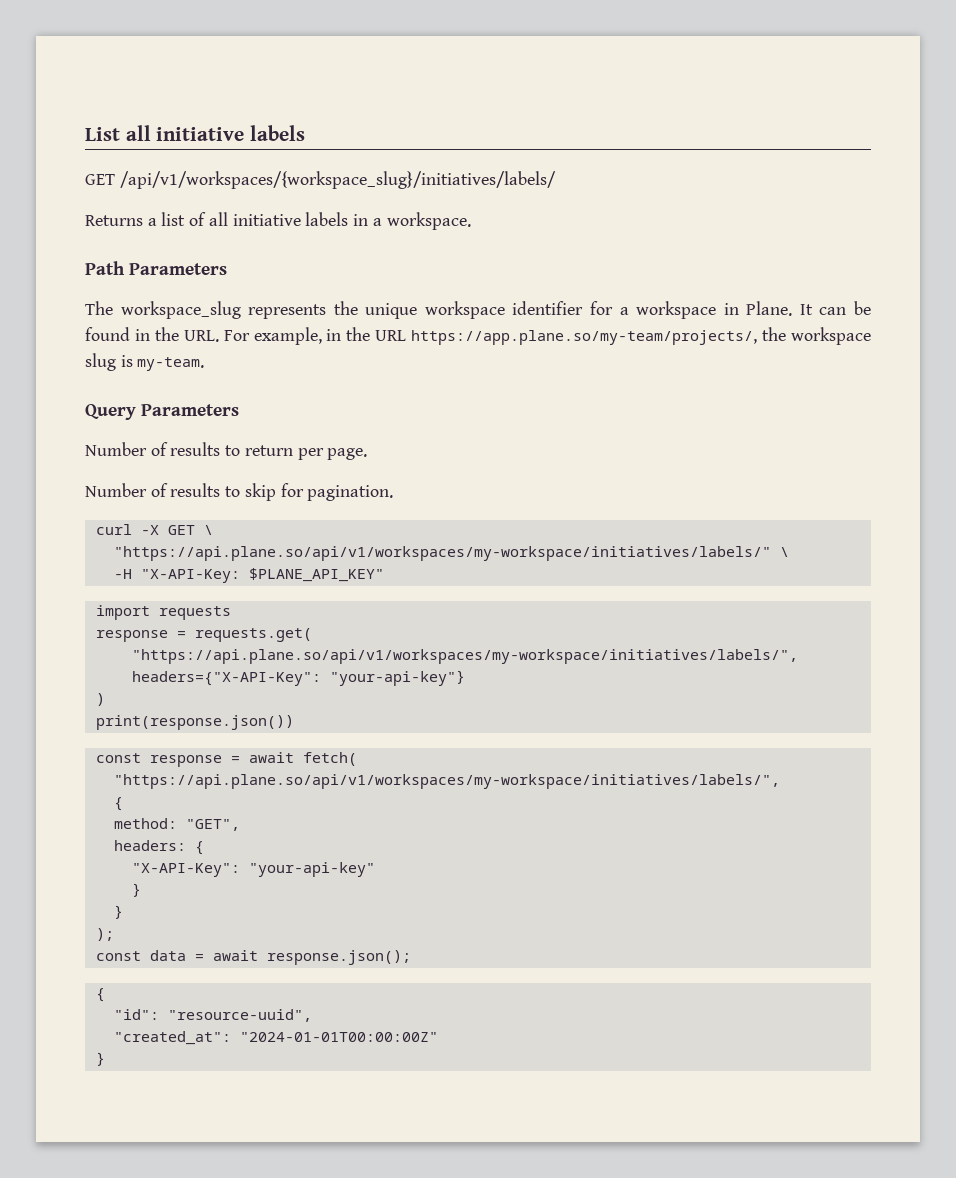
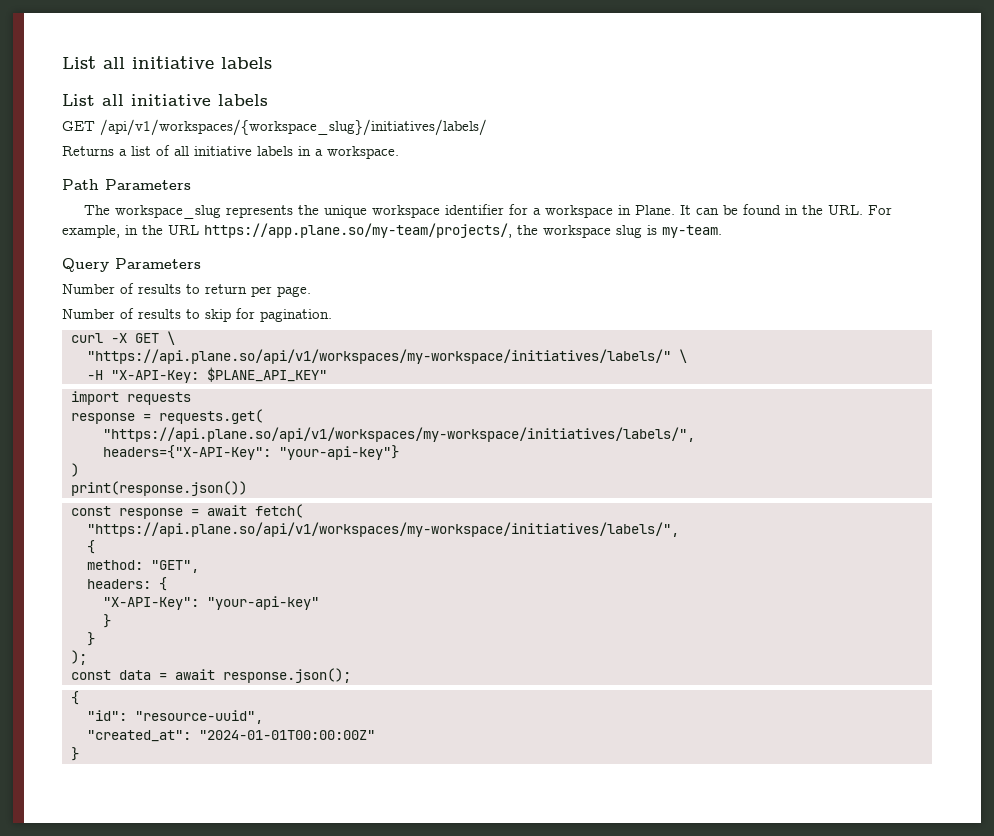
[85,125,305,141] List all initiative labels -> [62,56,272,69] [62,94,268,106] List all initiative labels // List all initiative labels

